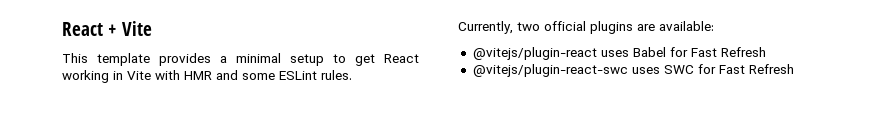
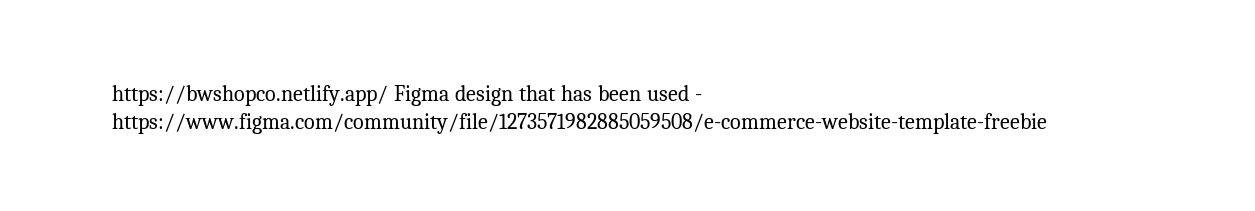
[62,21,153,36] [62,53,419,66] [62,70,352,83] [458,21,714,34] [472,47,766,60] [472,64,794,77] React + Vite // This template provides a minimal setup to get React working in Vite with HMR and some ESLint rules. // Currently, two official plugins are available: // @vitejs/plugin-react uses Babel for Fast Refresh // @vitejs/plugin-react-swc uses SWC for Fast Refresh -> [112,85,702,106] [112,113,1047,134] https://bwshopco.netlify.app/ Figma design that has been used - https://www.figma.com/community/file/1273571982885059508/e-commerce-website-template-freebie

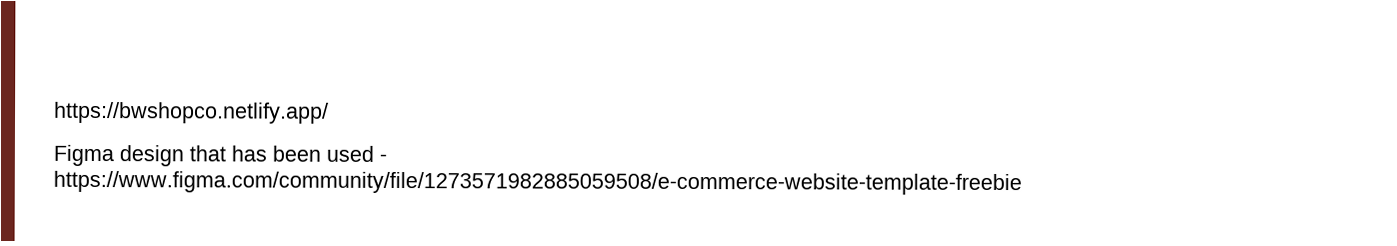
(388, 95) none -> (329, 112) //

